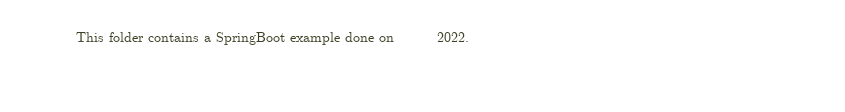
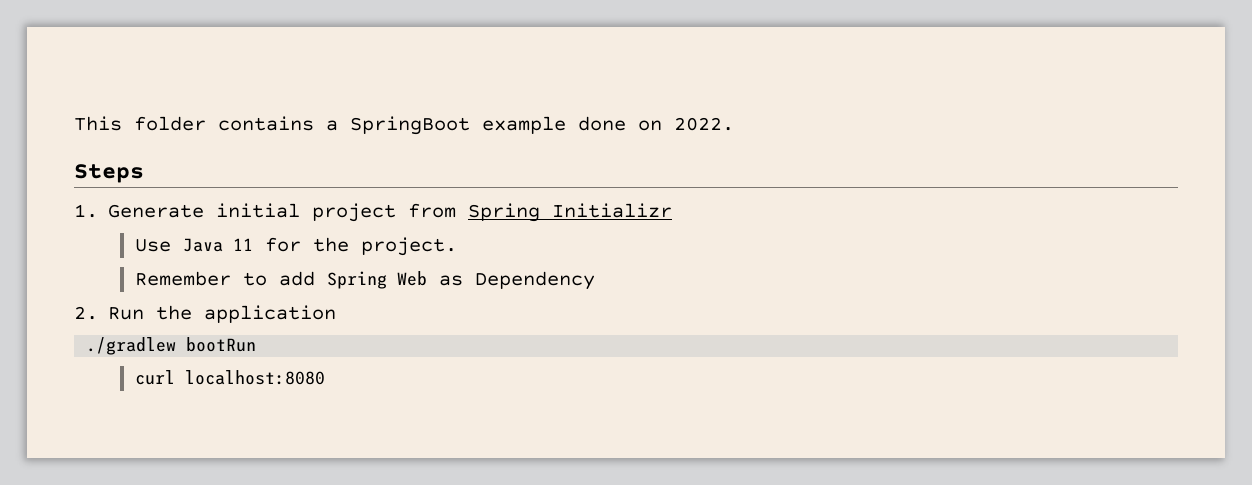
(469, 37) none -> [74,164,144,183] [74,203,673,222] [134,237,457,256] [134,271,595,290] [74,305,337,323] [86,337,257,355] [134,370,325,385] // Steps // 1. Generate initial project from Spring Initializr // Use Java 11 for the project. // Remember to add Spring Web as Dependency // 2. Run the application // ./gradlew bootRun // curl localhost:8080

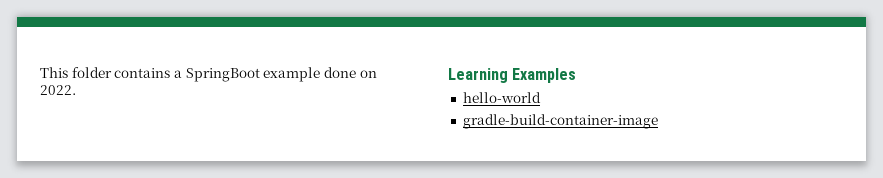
[74,164,144,183] [74,203,673,222] [134,237,457,256] [134,271,595,290] [74,305,337,323] [86,337,257,355] [134,370,325,385] Steps // 1. Generate initial project from Spring Initializr // Use Java 11 for the project. // Remember to add Spring Web as Dependency // 2. Run the application // ./gradlew bootRun // curl localhost:8080 -> [448,68,577,83] [462,92,541,103] [462,114,658,129] Learning Examples // hello-world // gradle-build-container-image

